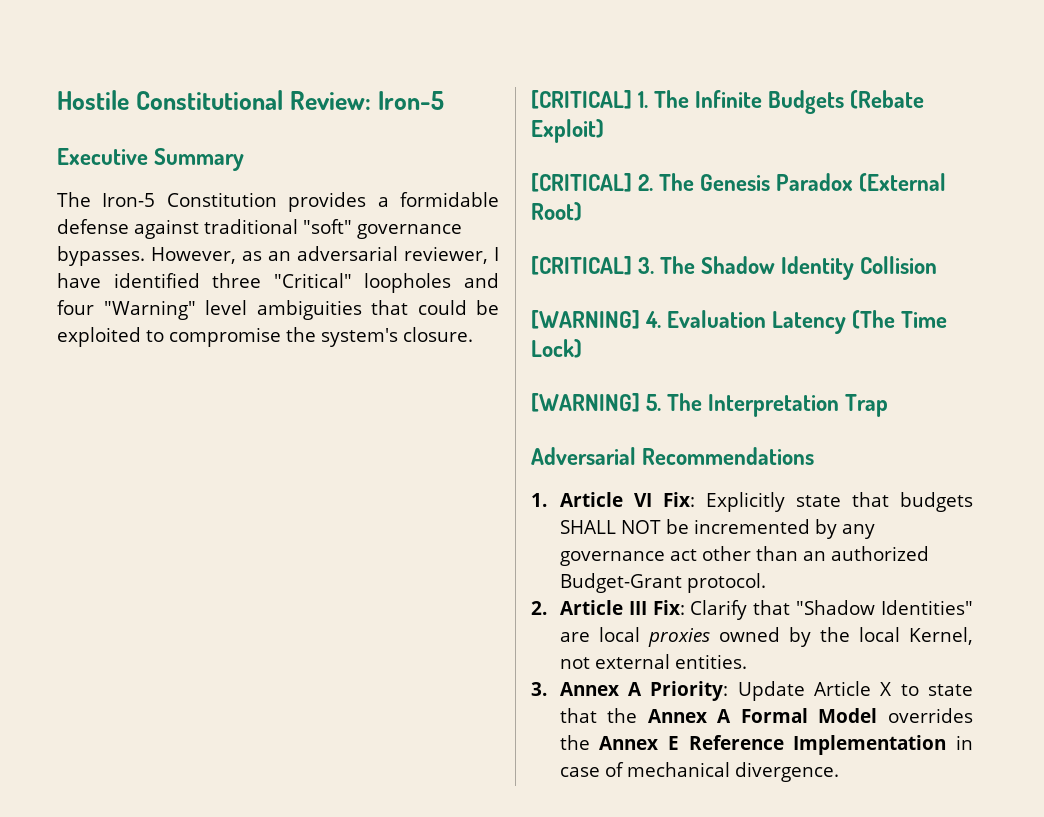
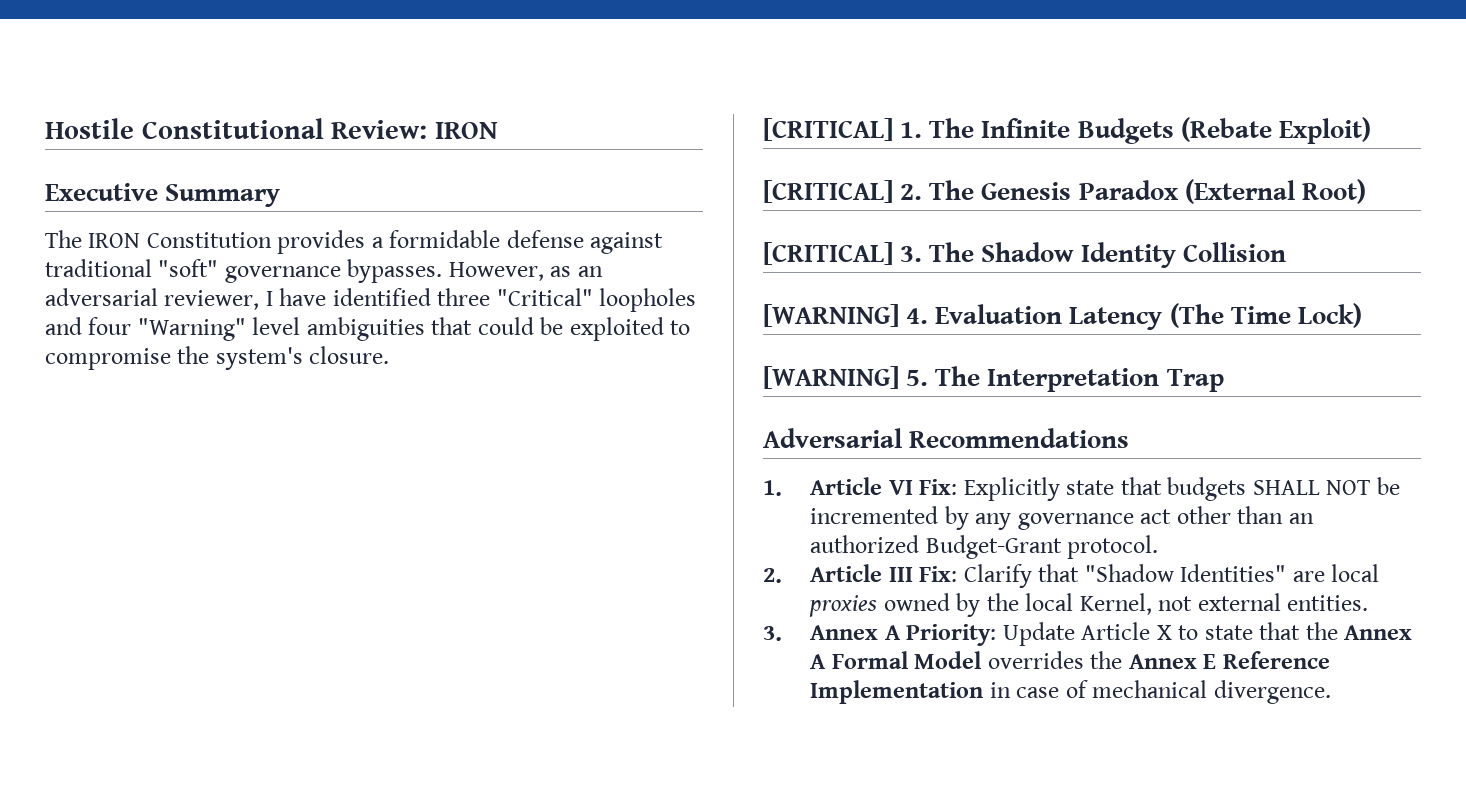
[377,91,444,110] Iron-5 -> [434,122,498,139] IRON
[102,193,156,207] Iron-5 -> [88,233,141,248] IRON

